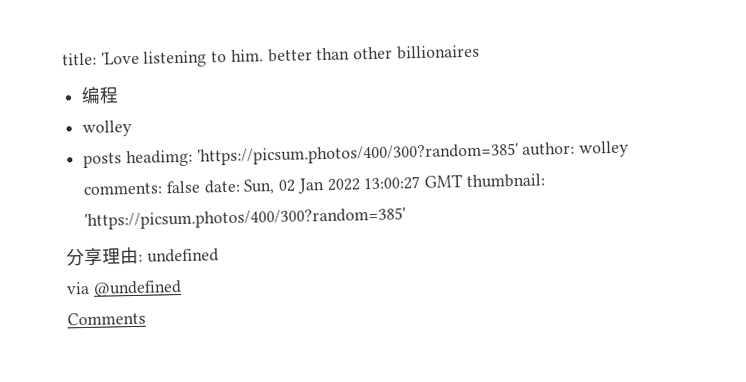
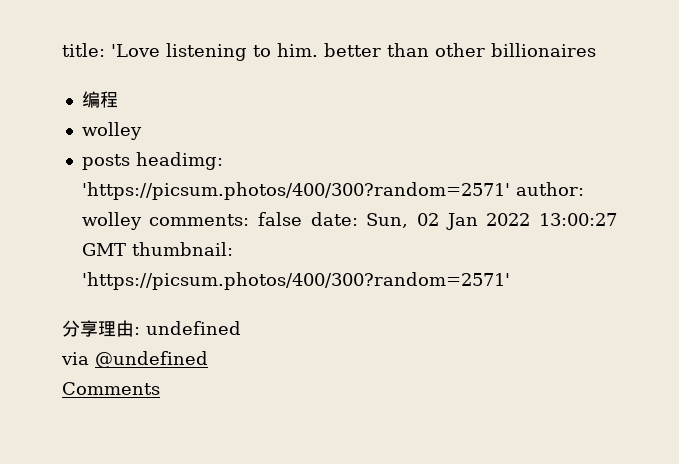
[196,142,519,166] 'https://picsum.photos/400/300?random=385' -> [81,182,510,200] 'https://picsum.photos/400/300?random=2571'
[84,207,407,230] 'https://picsum.photos/400/300?random=385' -> [81,272,510,290] 'https://picsum.photos/400/300?random=2571'

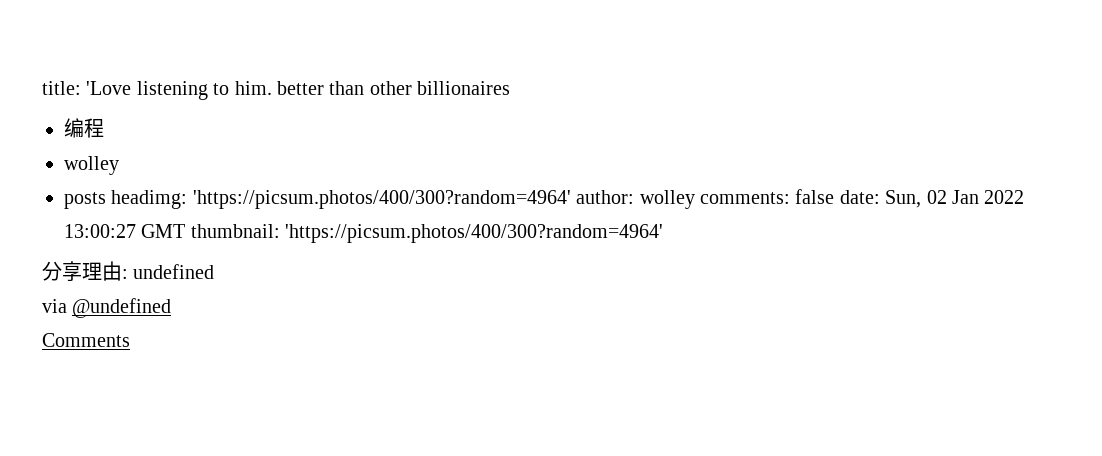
[81,182,510,200] 'https://picsum.photos/400/300?random=2571' -> [192,190,571,209] 'https://picsum.photos/400/300?random=4964'
[81,272,510,290] 'https://picsum.photos/400/300?random=2571' -> [285,224,664,243] 'https://picsum.photos/400/300?random=4964'

